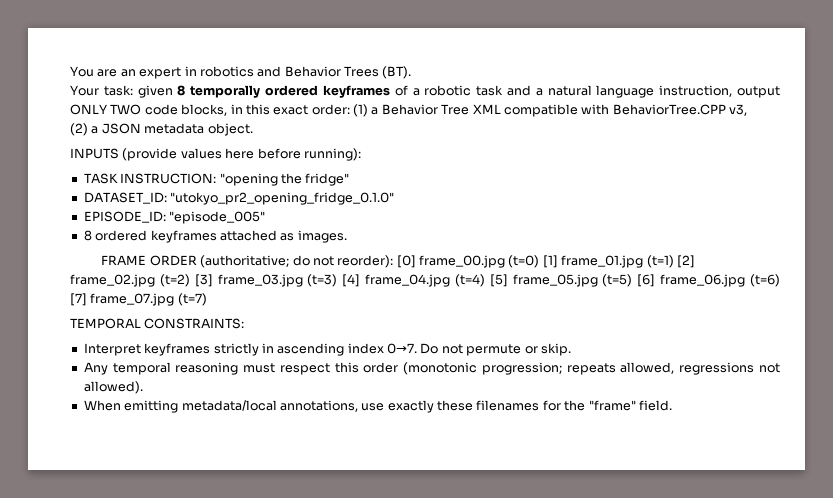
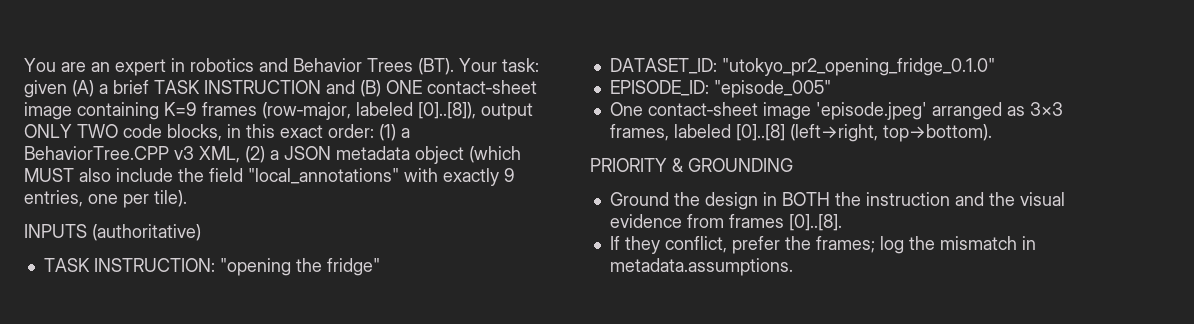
(412, 72) // -> (454, 66) none
[177,85,733,98] 8 temporally ordered keyframes of a robotic task and a natural language instruction, -> [72,80,537,97] [24,102,476,120] (A) a brief TASK INSTRUCTION and (B) ONE contact‑sheet image containing K=9 frames (row‑major, labeled [0]..[8]),
[381,104,747,117] [70,123,253,136] [70,148,361,161] Behavior Tree XML compatible with BehaviorTree.CPP v3, // (2) a JSON metadata object. // INPUTS (provide values here before running): -> [24,146,521,164] [24,168,515,186] [24,190,187,208] [24,224,201,241] BehaviorTree.CPP v3 XML, (2) a JSON metadata object (which MUST also include the field "local_annotations" with exactly 9 entries, one per tile). // INPUTS (authoritative)
[83,230,347,243] [101,255,695,268] [70,274,780,287] [70,293,207,306] [70,318,245,329] [83,343,571,356] [83,362,781,375] [83,381,143,394] [83,400,672,413] 8 ordered keyframes attached as images. // FRAME ORDER (authoritative; do not reorder): [0] frame_00.jpg (t=0) [1] frame_01.jpg (t=1) [2] frame_02.jpg (t=2) [3] frame_03.jpg (t=3) [4] frame_04.jpg (t=4) [5] frame_05.jpg (t=5) [6] frame_06.jpg (t=6) [7] frame_07.jpg (t=7) // TEMPORAL CONSTRAINTS: // Interpret keyframes strictly in ascending index 0→7. Do not permute or skip. // Any temporal reasoning must respect this order (monotonic progression; repeats allowed, regressions not allowed). // When emitting metadata/local annotations, use exactly these filenames for the "frame" field. -> [609,102,1063,120] [609,124,992,142] [590,158,793,172] [609,192,1065,210] [609,214,842,231] [609,236,1036,254] [609,258,793,276] One contact‑sheet image 'episode.jpeg' arranged as 3×3 frames, labeled [0]..[8] (left→right, top→bottom). // PRIORITY & GROUNDING // Ground the design in BOTH the instruction and the visual evidence from frames [0]..[8]. // If they conflict, prefer the frames; log the mismatch in metadata.assumptions.

